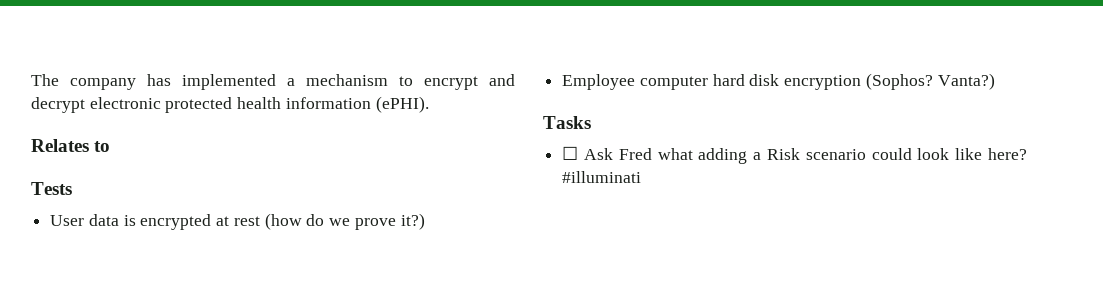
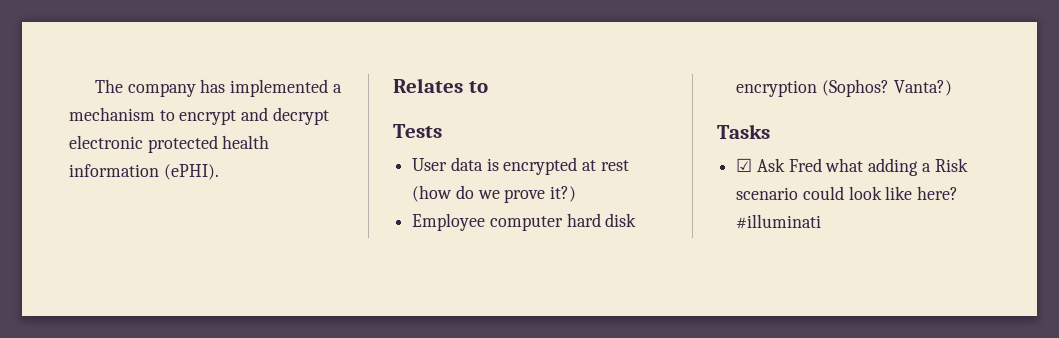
[562,146,579,160] ☐ -> [736,158,753,172] ☑

